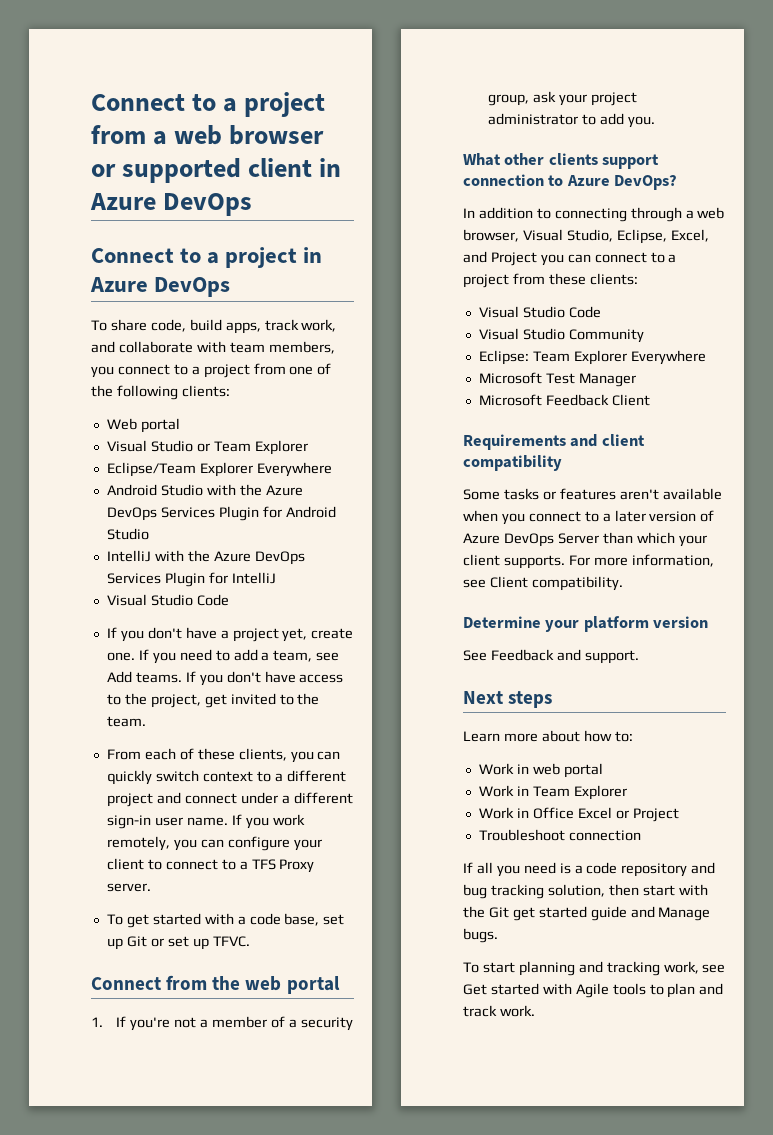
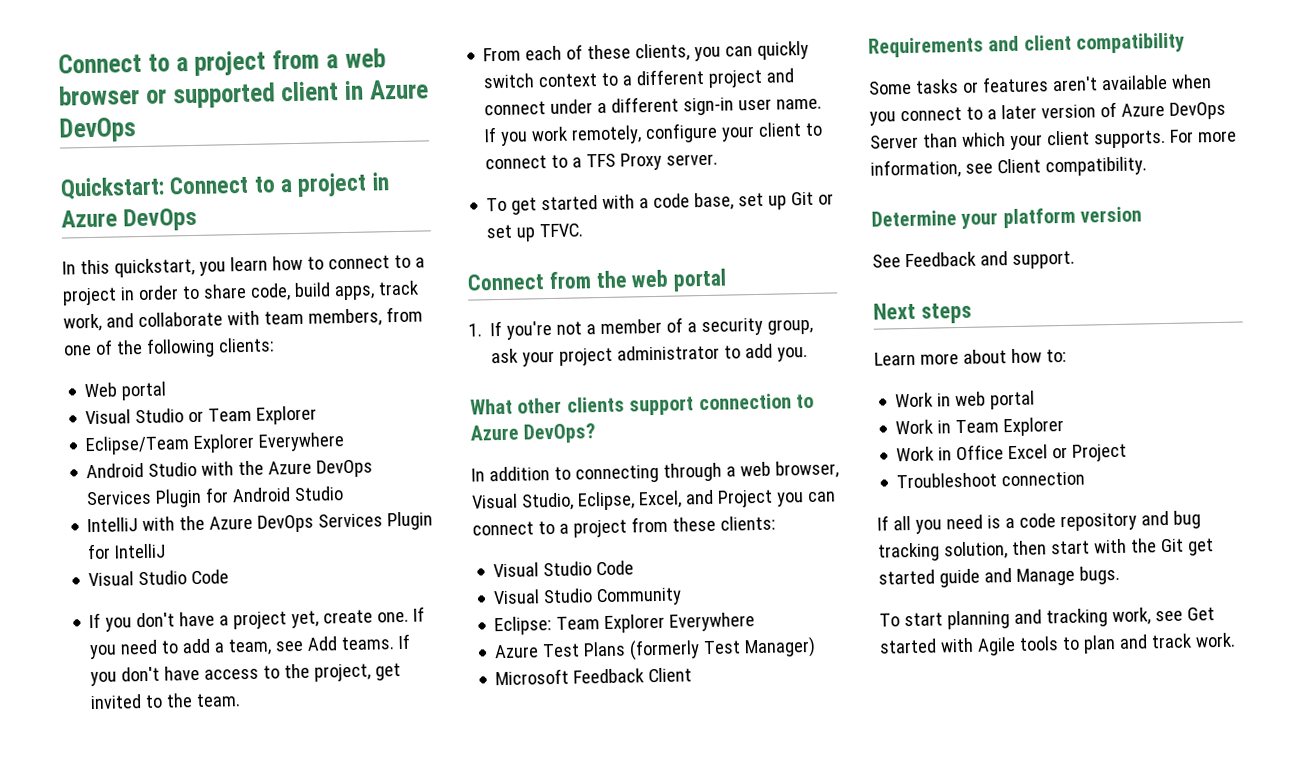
(253, 204) none -> [60,176,165,200] Quickstart:
[91,320,107,331] To -> [62,254,425,278] [62,285,200,306] In this quickstart, you learn how to connect to a project in order to
[91,364,250,378] you connect to a project -> (382, 317) none
[173,839,224,851] you can -> (643, 135) none
[478,372,636,387] Microsoft Test Manager -> [494,636,817,661] Azure Test Plans (formerly Test Manager)

